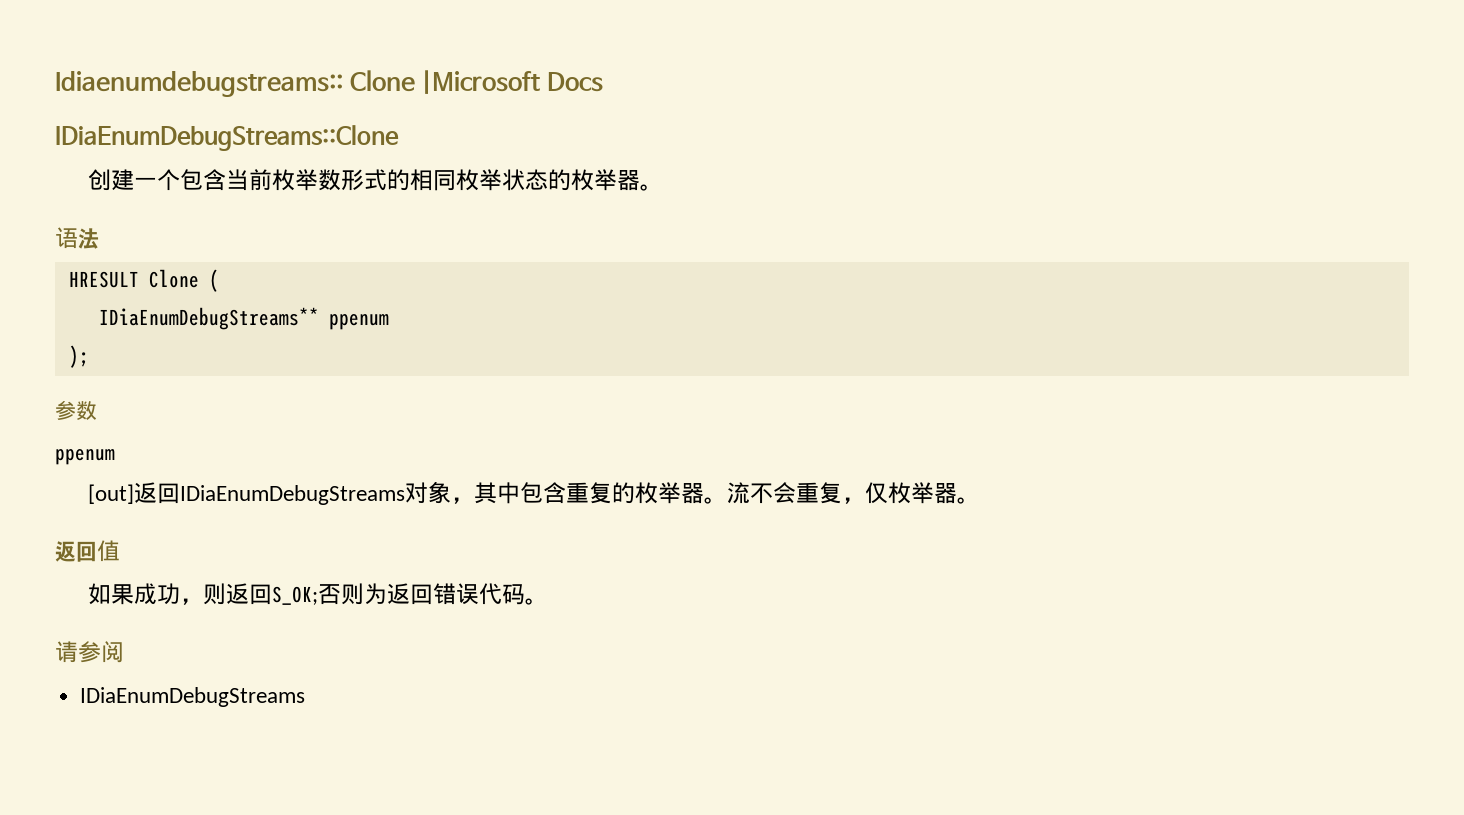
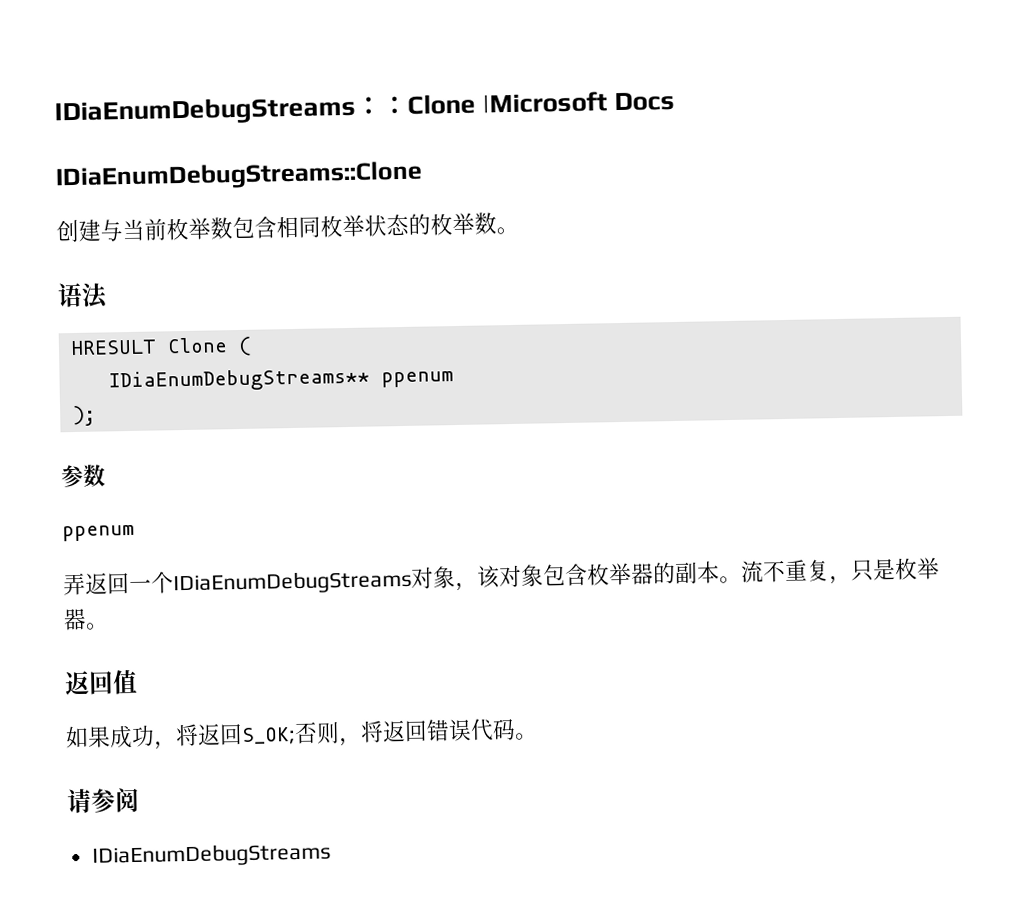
[55,71,343,97] Idiaenumdebugstreams:: -> [54,95,408,127] IDiaEnumDebugStreams：：
[133,169,226,191] 一个包含 -> [100,219,124,242] 与
[340,169,410,191] 形式的 -> [232,216,277,239] 包含
[616,170,640,191] 器 -> [474,212,497,235] 数
[87,481,888,505] [out]返回IDiaEnumDebugStreams对象，其中包含重复的枚举器。流不会重复，仅 -> [63,557,896,596] 弄返回一个IDiaEnumDebugStreams对象，该对象包含枚举器的副本。流不重复，只是
[202,583,226,605] 则 -> [175,723,199,747] 将
[363,583,387,605] 为 -> [339,720,384,747] ，将

